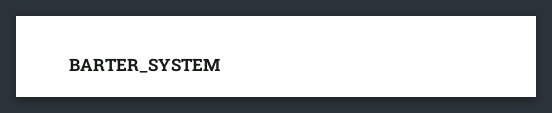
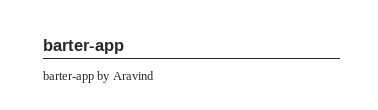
[69,58,220,73] BARTER_SYSTEM -> [43,39,124,54] [43,71,154,83] barter-app // barter-app by Aravind

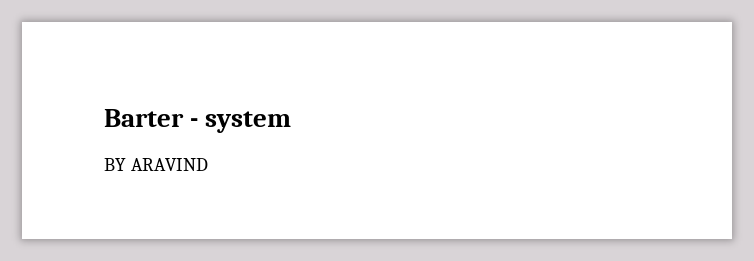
[43,39,124,54] [43,71,154,83] barter-app // barter-app by Aravind -> [104,109,292,133] [104,158,209,171] Barter - system // BY ARAVIND

